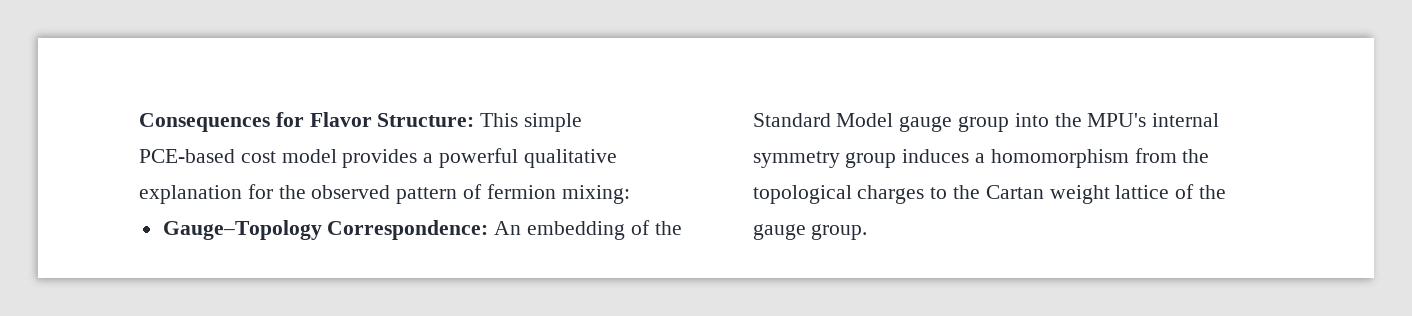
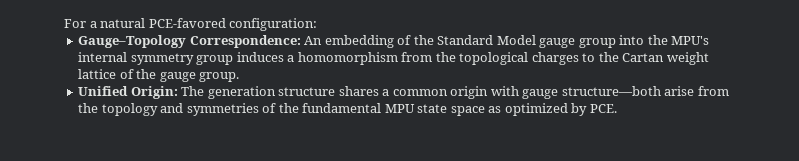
[139,112,583,132] [139,148,617,168] [139,184,630,204] Consequences for Flavor Structure: This simple PCE-based cost model provides a powerful qualitative explanation for the observed pattern of fermion mixing: -> [64,18,318,31] For a natural PCE-favored configuration:
(868, 232) none -> [78,86,729,99] [78,103,617,116] // Unified Origin: The generation structure shares a common origin with gauge structure—both arise from the topology and symmetries of the fundamental MPU state space as optimized by PCE.

